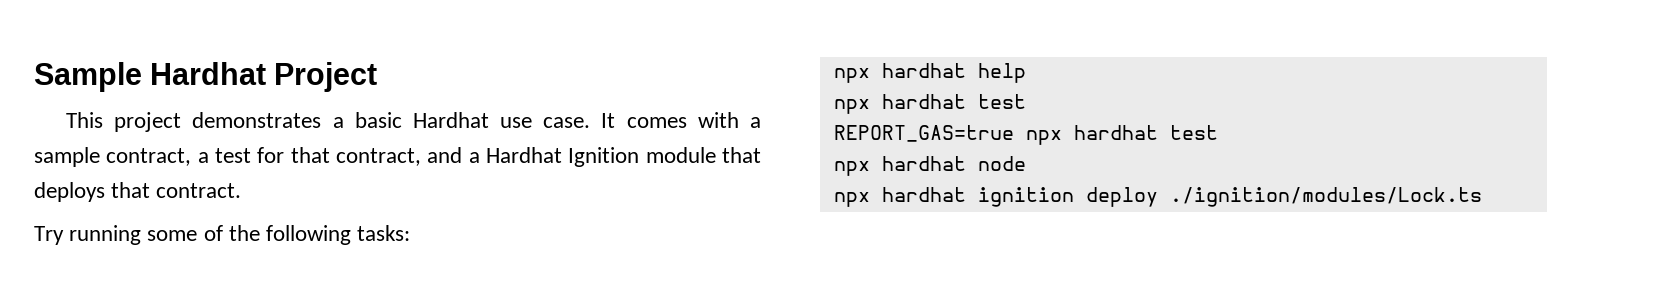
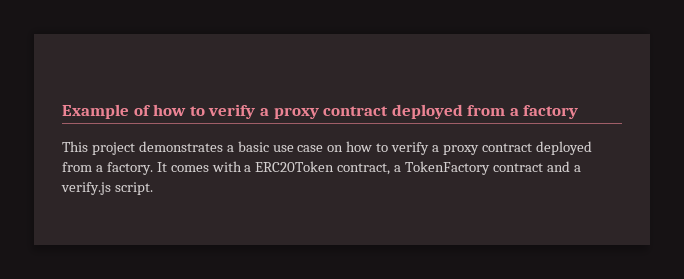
[34,62,378,92] Sample Hardhat Project -> [62,104,579,119] Example of how to verify a proxy contract deployed from a factory
[412,112,591,128] Hardhat use case. -> [272,141,592,155] [62,162,153,175] use case on how to verify a proxy contract deployed from a factory.
[34,147,100,167] sample -> [255,161,335,172] ERC20Token
[214,147,761,167] [34,182,242,202] [34,225,411,245] [833,63,1026,83] [833,94,1026,114] [833,125,1218,145] [833,156,1026,176] [833,187,1482,207] test for that contract, and a Hardhat Ignition module that deploys that contract. // Try running some of the following tasks: // npx hardhat help // npx hardhat test // REPORT_GAS=true npx hardhat test // npx hardhat node // npx hardhat ignition deploy ./ignition/modules/Lock.ts -> [405,161,581,175] [61,182,153,195] TokenFactory contract and a verify.js script.

